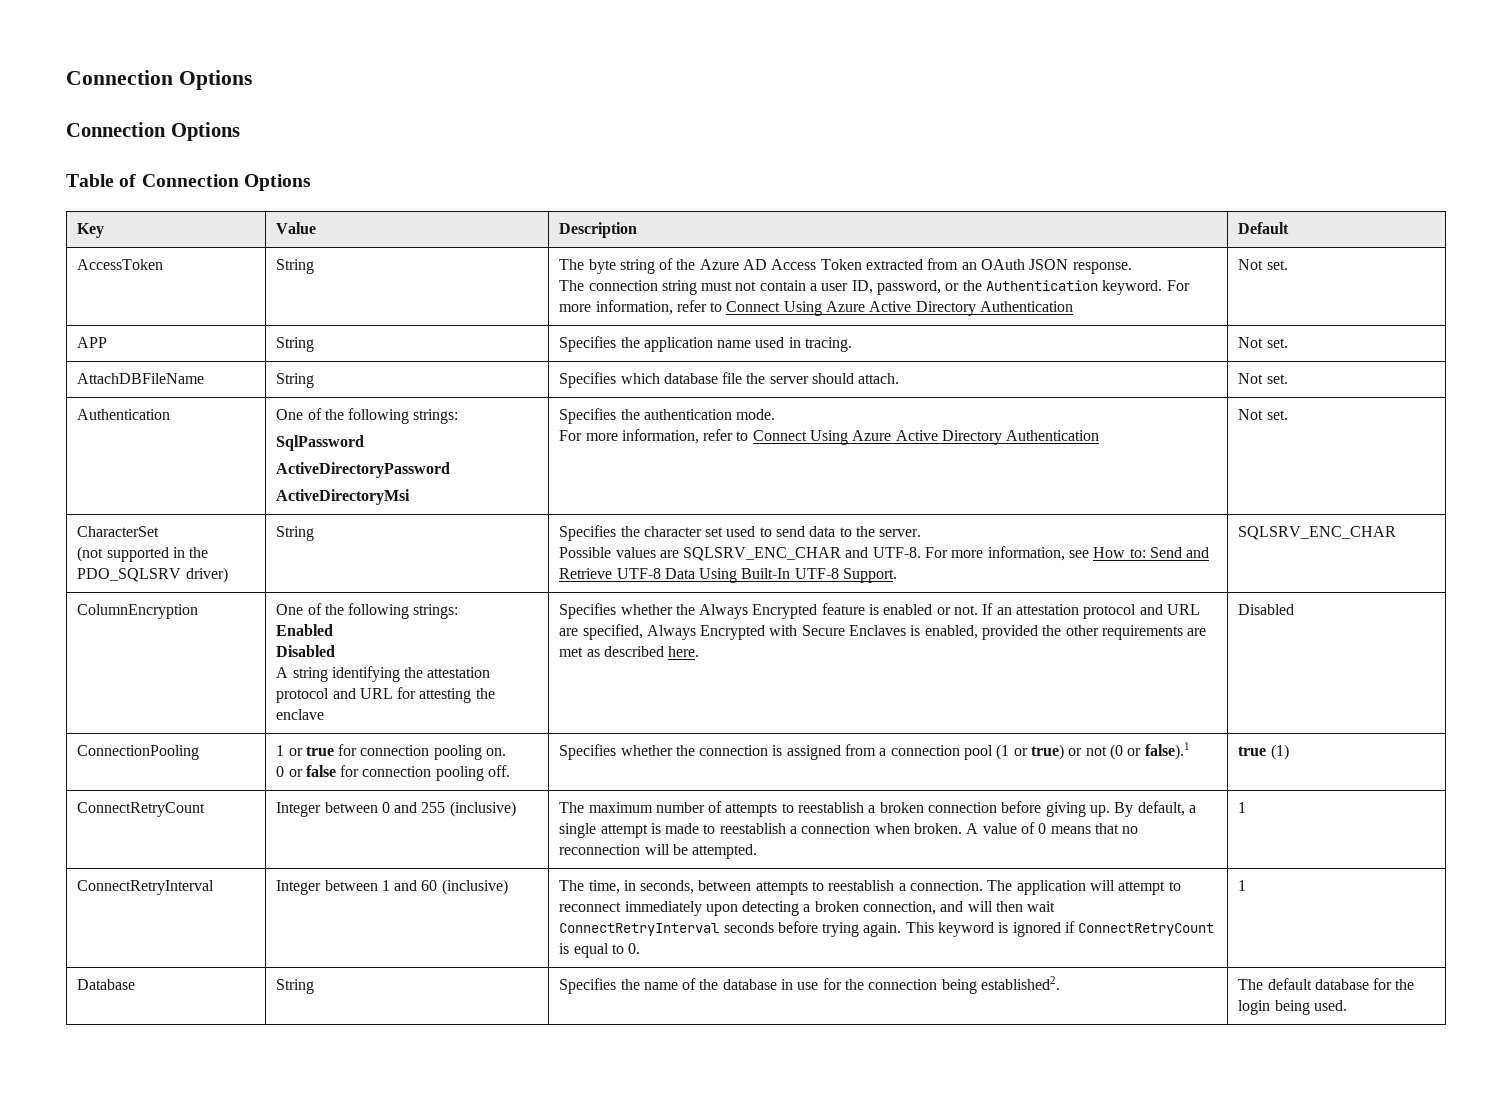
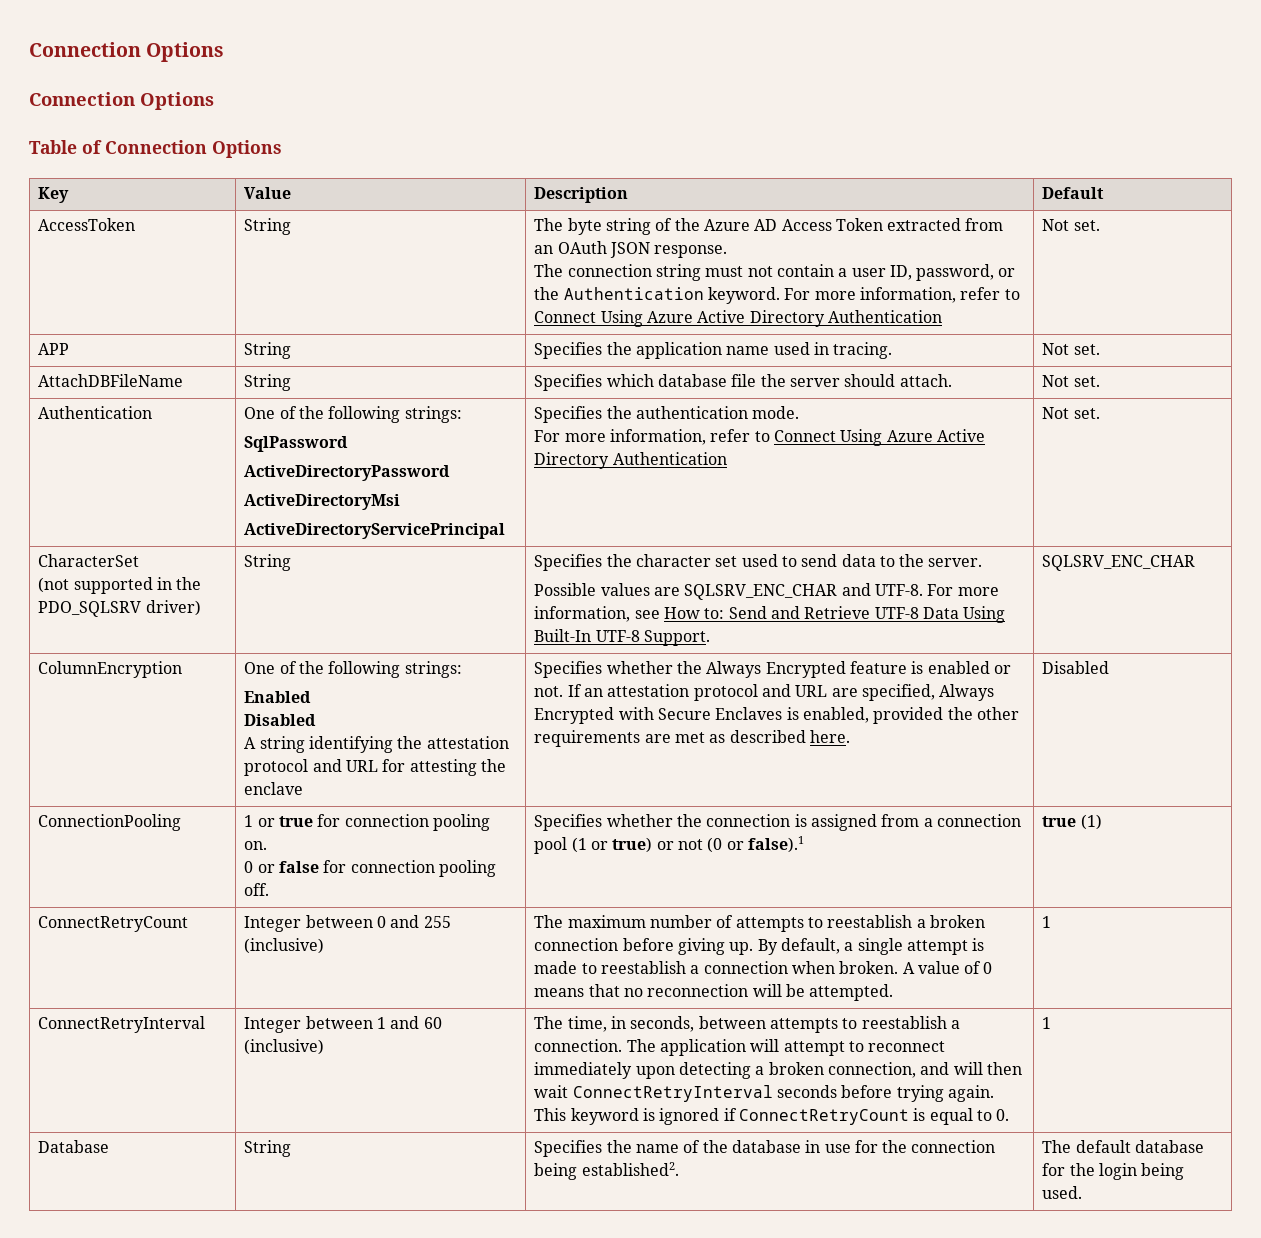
(411, 497) none -> [244,523,506,539] // ActiveDirectoryServicePrincipal

